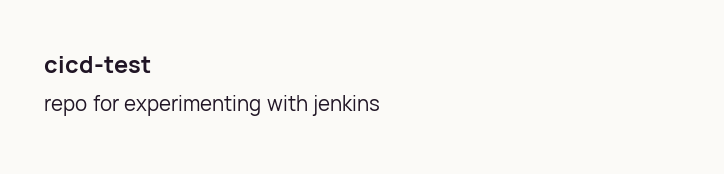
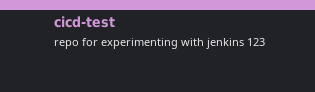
(381, 105) none -> [247,38,265,46] 123

